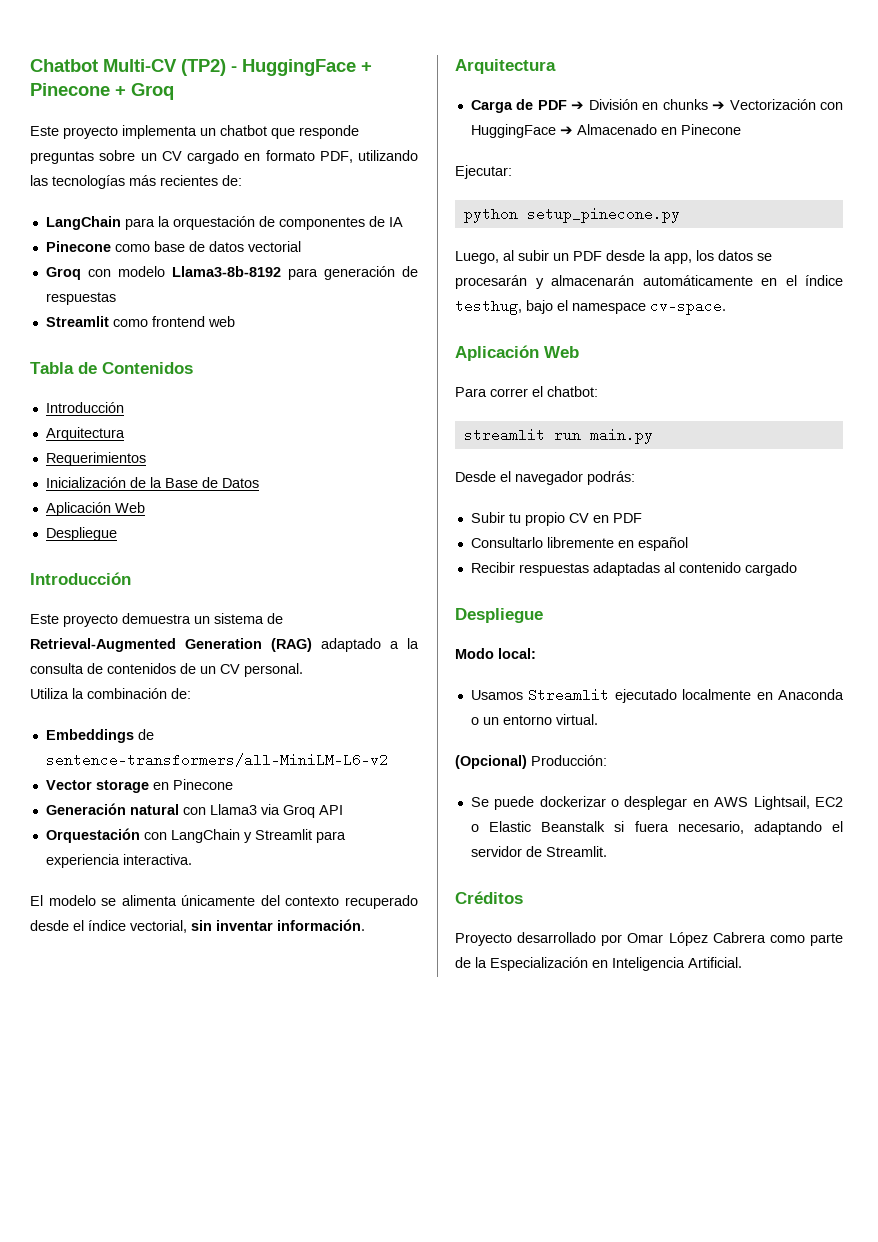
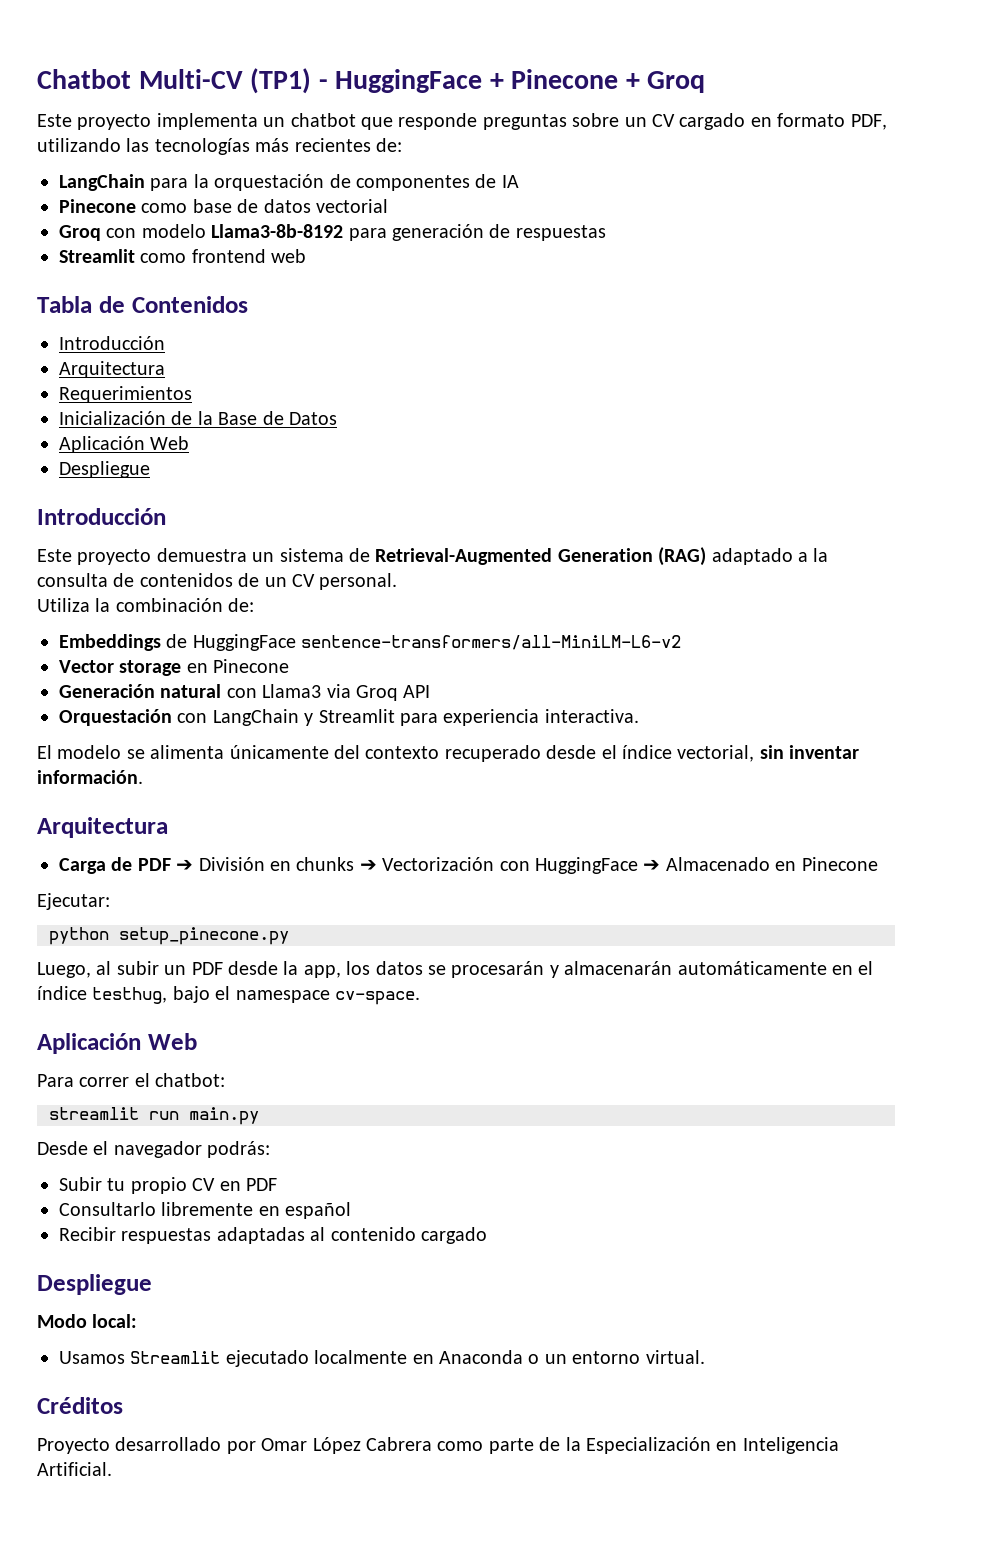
[181,59,226,76] (TP2) -> [250,68,312,94] (TP1)
(154, 734) none -> [192,634,296,651] HuggingFace
[455,755,607,769] [470,796,843,810] [470,821,843,835] [470,846,607,857] // (Opcional) Producción: // Se puede dockerizar o desplegar en AWS Lightsail, EC2 o Elastic Beanstalk si fuera necesario, adaptando el servidor de Streamlit. -> (705, 1357) none

